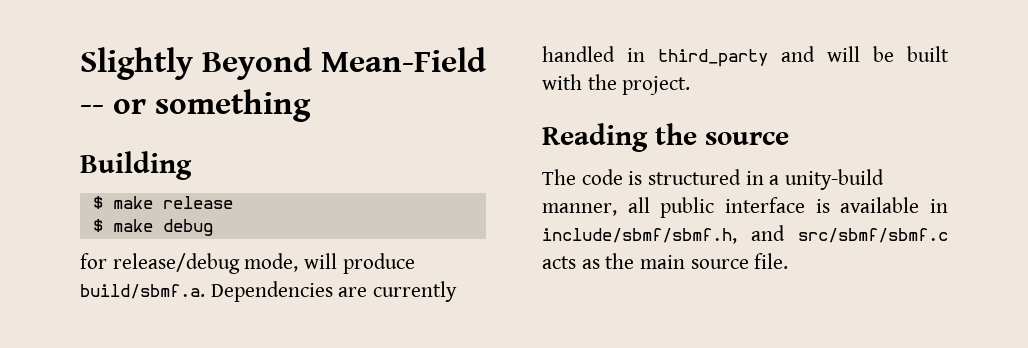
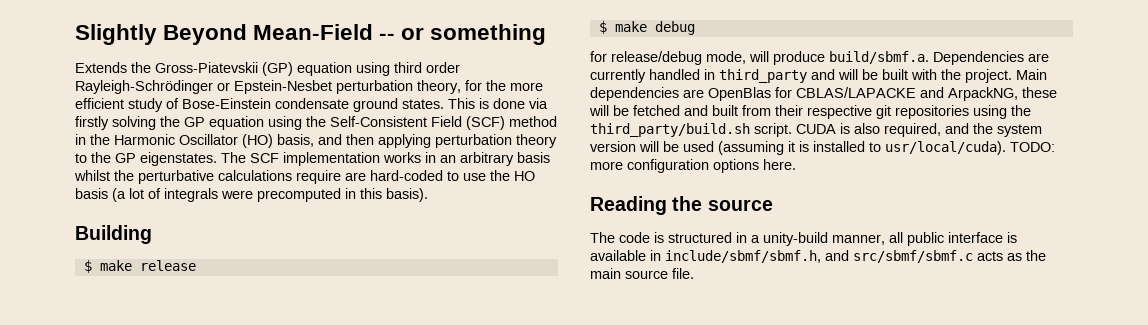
(311, 105) none -> [75,62,460,76] [75,80,543,94] [75,98,548,112] [75,116,557,130] [75,134,557,148] [75,152,550,166] [74,170,535,184] [75,188,428,202] // Extends the Gross-Piatevskii (GP) equation using third order Rayleigh-Schrödinger or Epstein-Nesbet perturbation theory, for the more efficient study of Bose-Einstein condensate ground states. This is done via firstly solving the GP equation using the Self-Consistent Field (SCF) method in the Harmonic Oscillator (HO) basis, and then applying perturbation theory to the GP eigenstates. The SCF implementation works in an arbitrary basis whilst the perturbative calculations require are hard-coded to use the HO basis (a lot of integrals were precomputed in this basis).
(691, 85) none -> [1016,69,1047,80] [590,87,1057,101] [589,105,1031,119] [590,123,1042,137] [590,141,1055,155] [590,159,796,173] Main dependencies are OpenBlas for CBLAS/LAPACKE and ArpackNG, these will be fetched and built from their respective git repositories using the third_party/build.sh script. CUDA is also required, and the system version will be used (assuming it is installed to usr/local/cuda). TODO: more configuration options here.

